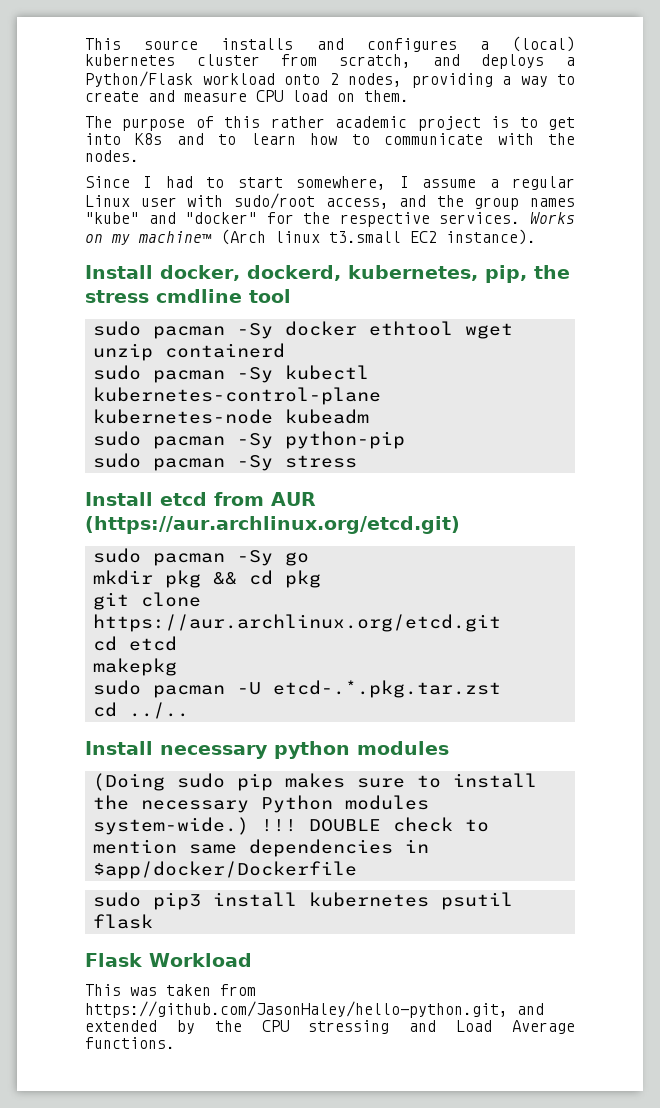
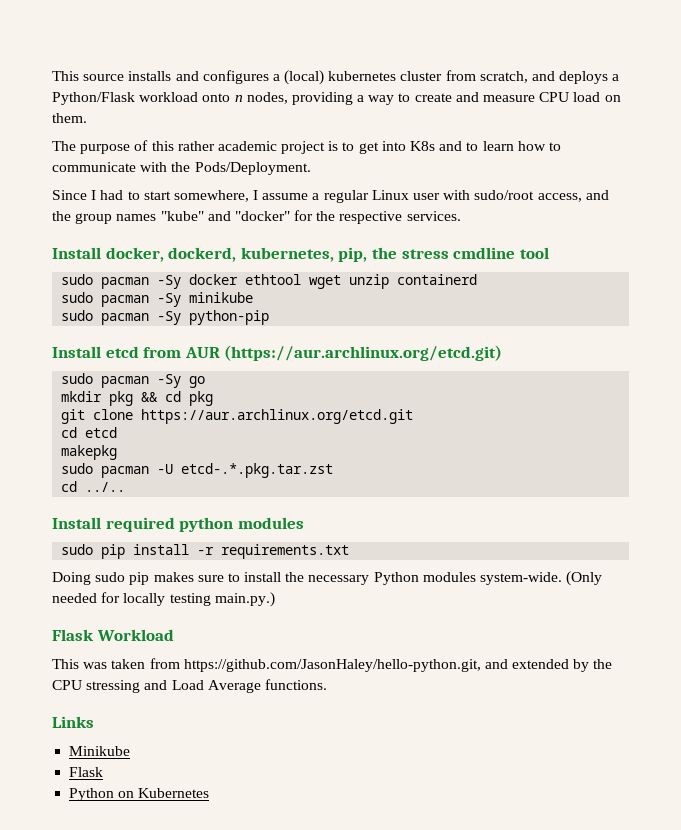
[329,73,339,85] 2 -> [234,95,243,102] n
[85,150,139,162] nodes. -> [194,162,311,175] Pods/Deployment.
[530,212,575,224] [85,229,536,245] Works on my machine™ (Arch linux t3.small EC2 instance). -> (461, 216) none
[284,365,369,380] [92,387,381,405] [92,409,369,424] kubectl kubernetes-control-plane kubernetes-node kubeadm -> [189,292,254,303] minikube
[92,453,357,471] // sudo pacman -Sy stress -> (270, 317) none
[160,745,268,759] necessary -> [105,517,175,532] required
[92,773,165,791] (Doing -> [61,544,350,559] [52,572,91,585] sudo pip install -r requirements.txt // Doing
[92,817,489,835] [92,839,429,857] [92,861,357,879] [92,892,513,910] [92,914,153,929] system-wide.) !!! DOUBLE check to mention same dependencies in $app/docker/Dockerfile // sudo pip3 install kubernetes psutil flask -> [480,571,603,586] [52,592,275,607] system-wide. (Only needed for locally testing main.py.)
(175, 1043) none -> [52,716,94,728] [69,746,131,756] [69,767,104,777] [69,788,210,801] // Links // Minikube // Flask // Python on Kubernetes

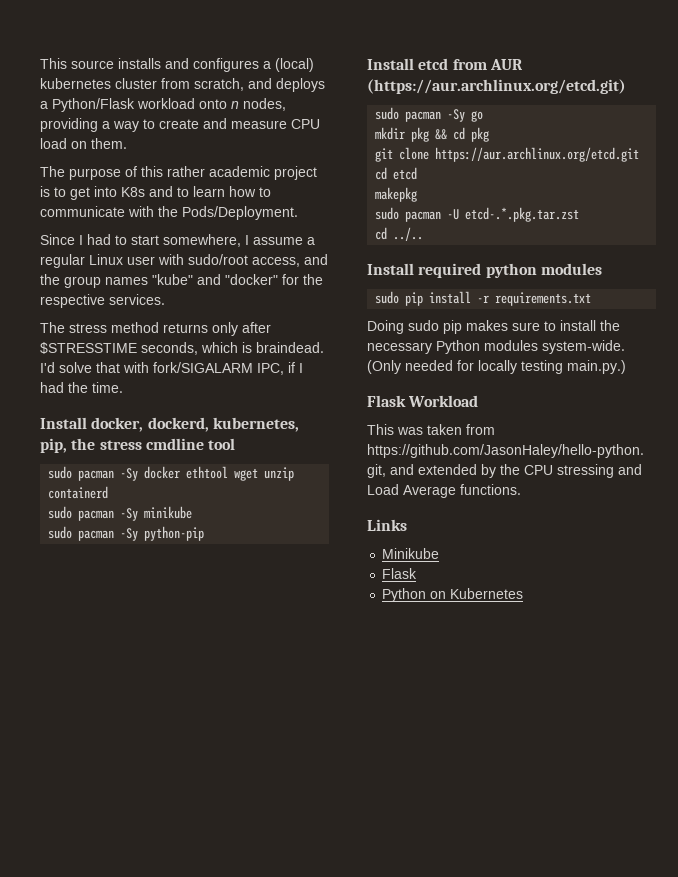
(461, 216) none -> [40,322,271,336] [40,342,324,355] [40,362,303,375] [40,382,123,393] // The stress method returns only after $STRESSTIME seconds, which is braindead. I'd solve that with fork/SIGALARM IPC, if I had the time.

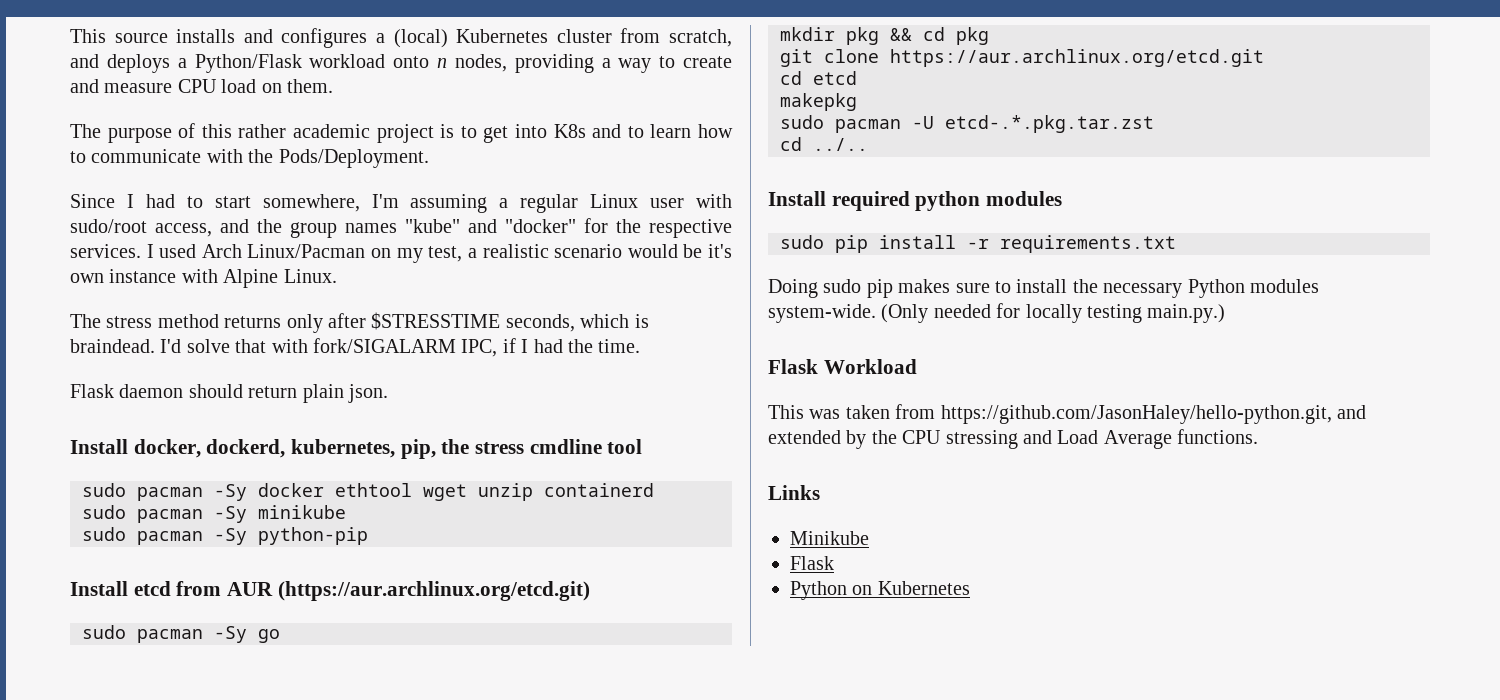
[40,78,111,89] kubernetes -> [456,29,549,43] Kubernetes
[245,235,303,245] I assume -> [371,194,488,213] I'm assuming
(165, 299) none -> [146,244,732,263] [70,269,337,288] I used Arch Linux/Pacman on my test, a realistic scenario would be it's own instance with Alpine Linux.
(123, 387) none -> [70,384,388,403] // Flask daemon should return plain json.

